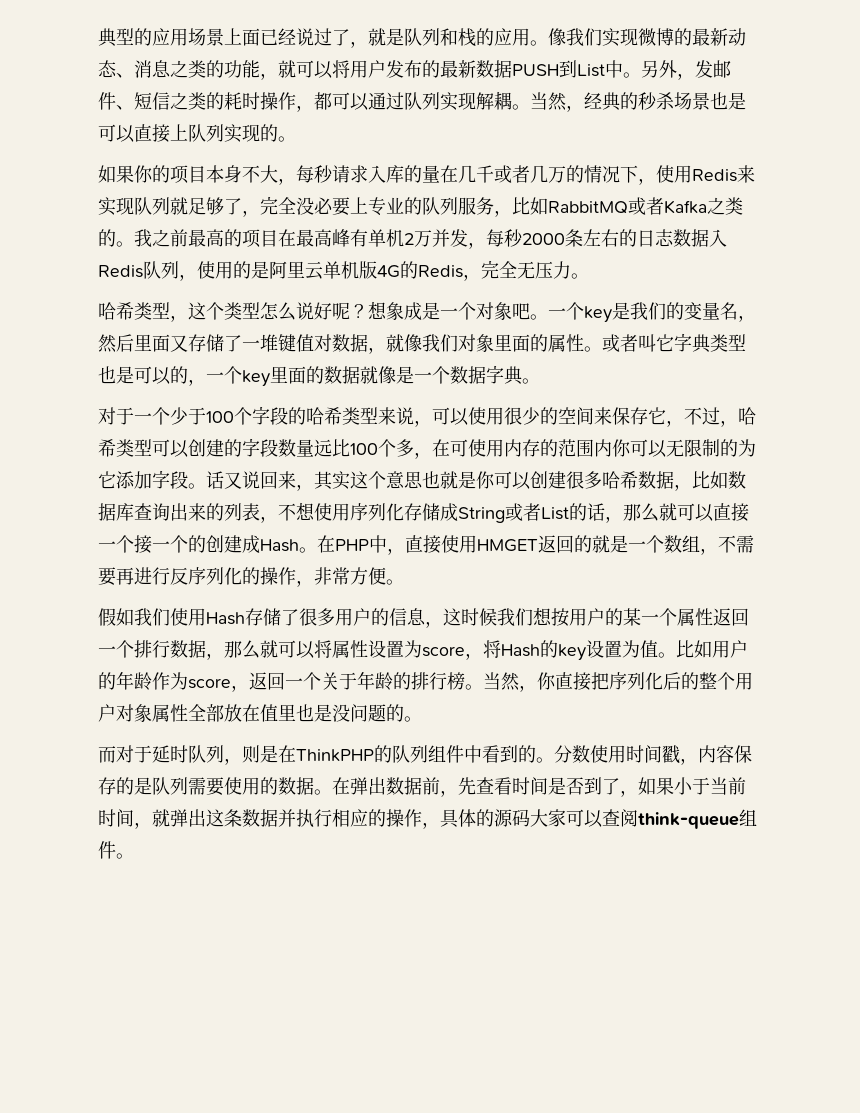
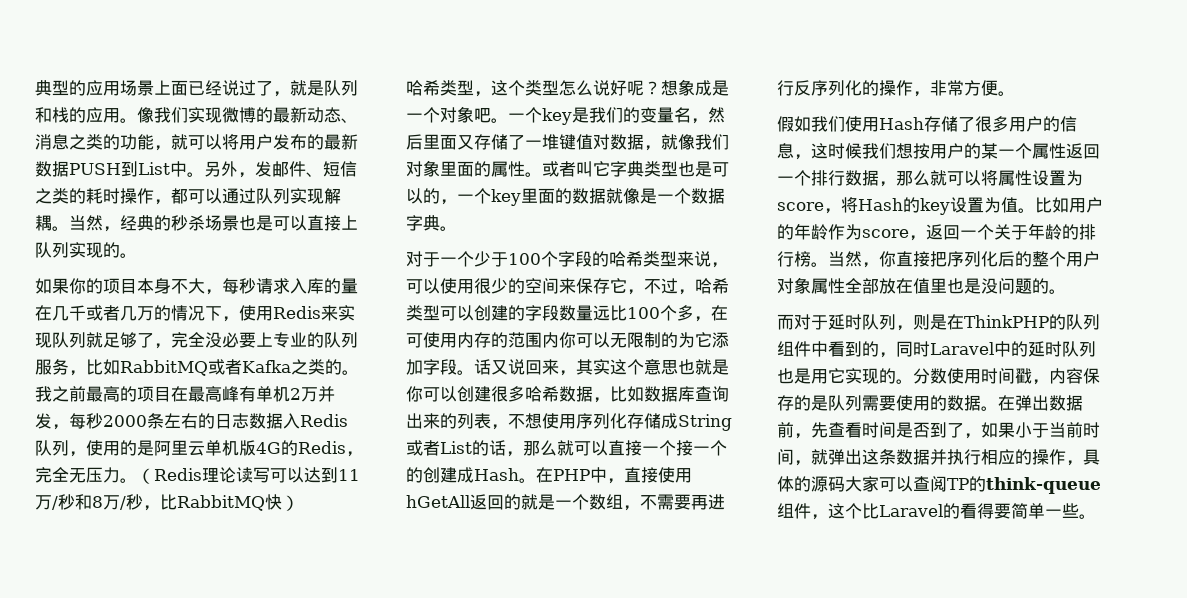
(589, 276) none -> [137,467,360,484] [35,494,299,511] （Redis理论读写可以达到11万/秒和8万/秒，比RabbitMQ快）
[477,539,538,552] HMGET -> [406,495,470,508] hGetAll
(536, 754) none -> [879,341,1096,358] [777,368,896,384] ，同时Laravel中的延时队列也是用它实现的
(638, 818) none -> [947,476,986,492] TP的
(116, 850) none -> [811,503,1079,520] ，这个比Laravel的看得要简单一些

